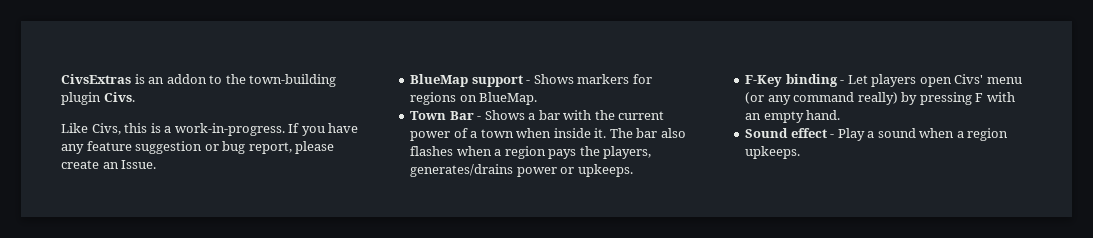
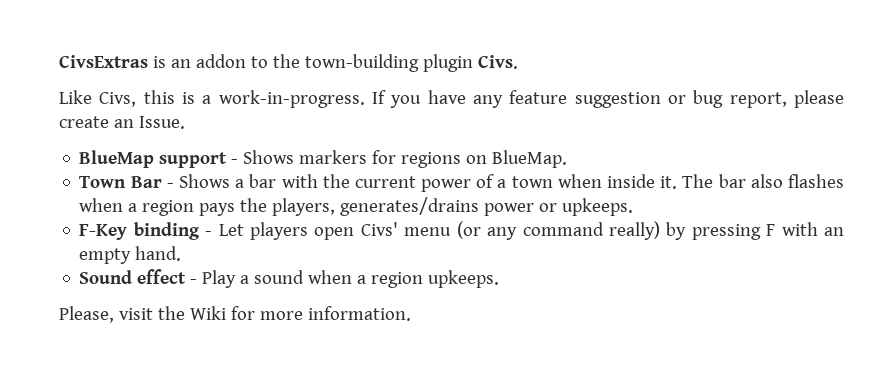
(801, 152) none -> [59,306,411,323] // Please, visit the Wiki for more information.

